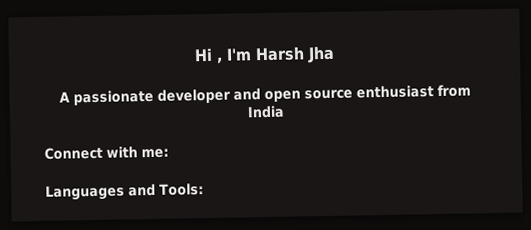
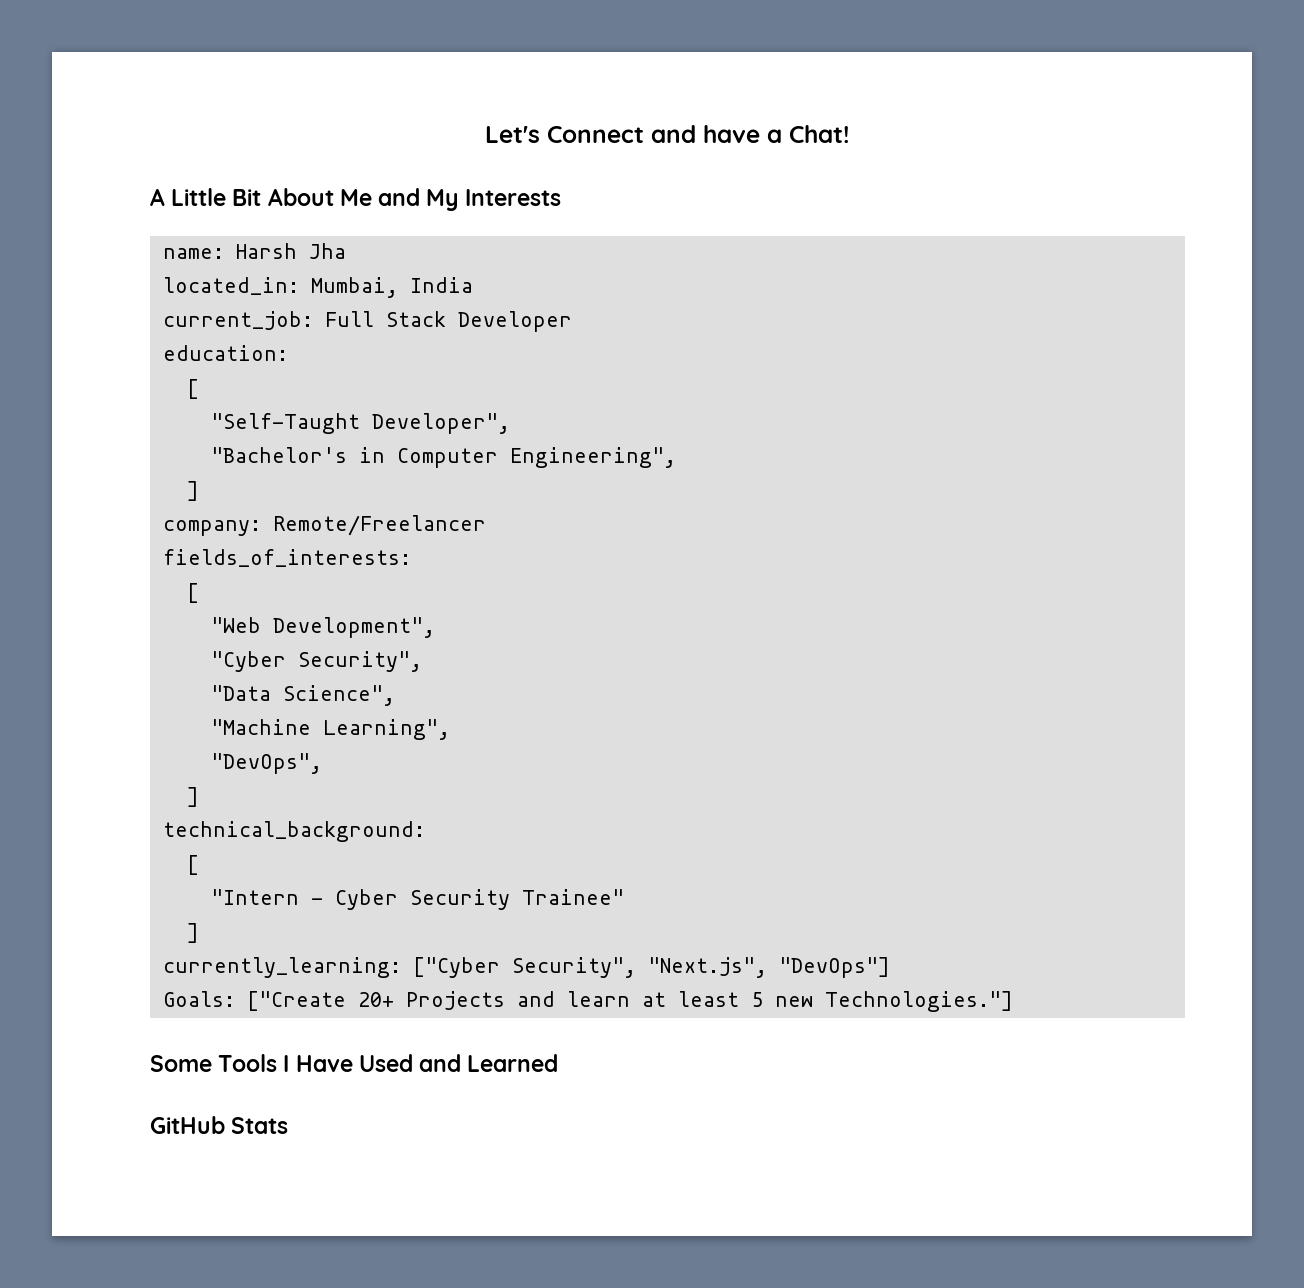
[194,45,335,64] [59,84,471,106] [246,105,285,119] [44,146,169,160] [45,183,204,201] Hi , I'm Harsh Jha // A passionate developer and open source enthusiast from India // Connect with me: // Languages and Tools: -> [485,125,850,143] [150,188,562,211] [162,243,346,259] [162,277,473,298] [162,311,572,332] [162,345,288,361] [186,379,199,399] [210,413,510,434] [210,447,676,468] [186,481,199,501] [162,515,486,536] [162,549,411,567] [186,583,199,603] [210,617,435,638] [210,651,422,672] [210,685,395,706] [210,719,450,740] [210,753,322,774] [186,787,199,807] [162,821,425,842] [186,855,199,875] [210,889,624,910] [186,923,199,943] [162,957,890,978] [162,991,1013,1012] [150,1054,559,1072] [150,1116,289,1134] Let's Connect and have a Chat! // A Little Bit About Me and My Interests // name: Harsh Jha // located_in: Mumbai, India // current_job: Full Stack Developer // education: // [ // "Self-Taught Developer", // "Bachelor's in Computer Engineering", // ] // company: Remote/Freelancer // fields_of_interests: // [ // "Web Development", // "Cyber Security", // "Data Science", // "Machine Learning", // "DevOps", // ] // technical_background: // [ // "Intern - Cyber Security Trainee" // ] // currently_learning: ["Cyber Security", "Next.js", "DevOps"] // Goals: ["Create 20+ Projects and learn at least 5 new Technologies."] // Some Tools I Have Used and Learned // GitHub Stats

